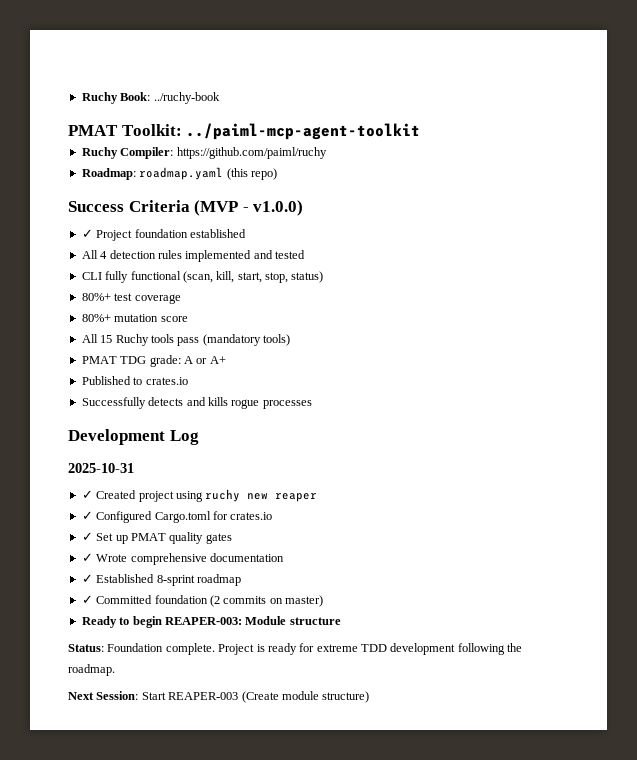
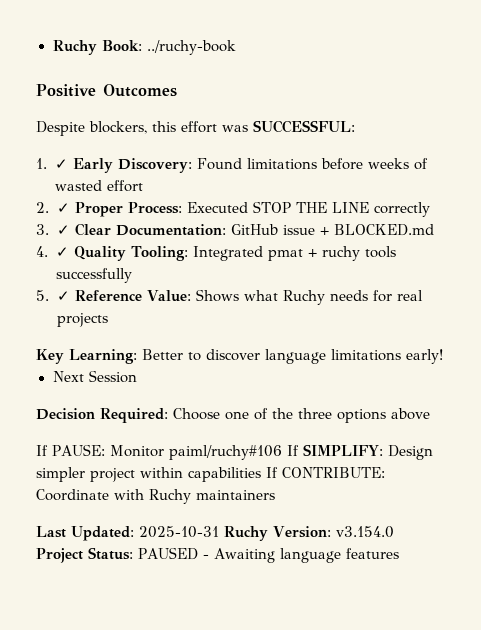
[68,123,421,140] [81,147,327,159] [81,167,277,180] [68,200,304,216] [81,229,246,241] [81,250,305,262] [81,271,324,283] [81,293,181,304] [81,314,188,322] [81,334,290,346] [81,355,226,367] [81,376,188,385] [81,397,312,409] [68,429,199,445] [68,463,134,473] [81,489,318,502] [81,511,273,523] [81,532,232,544] [81,553,284,565] [81,574,241,586] [81,595,323,607] [81,616,341,628] [68,643,523,655] [68,664,115,676] [68,691,370,703] PMAT Toolkit: ../paiml-mcp-agent-toolkit // Ruchy Compiler: https://github.com/paiml/ruchy // Roadmap: roadmap.yaml (this repo) // Success Criteria (MVP - v1.0.0) // ✓ Project foundation established // All 4 detection rules implemented and tested // CLI fully functional (scan, kill, start, stop, status) // 80%+ test coverage // 80%+ mutation score // All 15 Ruchy tools pass (mandatory tools) // PMAT TDG grade: A or A+ // Published to crates.io // Successfully detects and kills rogue processes // Development Log // 2025-10-31 // ✓ Created project using ruchy new reaper // ✓ Configured Cargo.toml for crates.io // ✓ Set up PMAT quality gates // ✓ Wrote comprehensive documentation // ✓ Established 8-sprint roadmap // ✓ Committed foundation (2 commits on master) // Ready to begin REAPER-003: Module structure // Status: Foundation complete. Project is ready for extreme TDD development following the roadmap. // Next Session: Start REAPER-003 (Create module structure) -> [36,84,177,97] [36,120,355,136] [36,158,428,173] [54,180,143,192] [36,201,430,217] [36,223,434,236] [36,246,397,261] [55,268,132,283] [36,289,424,305] [56,313,108,327] [36,349,443,364] [52,370,137,383] [36,408,430,423] [36,444,433,460] [36,467,385,482] [36,489,275,504] [36,526,394,541] [36,547,399,563] Positive Outcomes // Despite blockers, this effort was SUCCESSFUL: // 1. ✓ Early Discovery: Found limitations before weeks of wasted effort // 2. ✓ Proper Process: Executed STOP THE LINE correctly // 3. ✓ Clear Documentation: GitHub issue + BLOCKED.md // 4. ✓ Quality Tooling: Integrated pmat + ruchy tools successfully // 5. ✓ Reference Value: Shows what Ruchy needs for real projects // Key Learning: Better to discover language limitations early! // Next Session // Decision Required: Choose one of the three options above // If PAUSE: Monitor paiml/ruchy#106 If SIMPLIFY: Design simpler project within capabilities If CONTRIBUTE: Coordinate with Ruchy maintainers // Last Updated: 2025-10-31 Ruchy Version: v3.154.0 Project Status: PAUSED - Awaiting language features

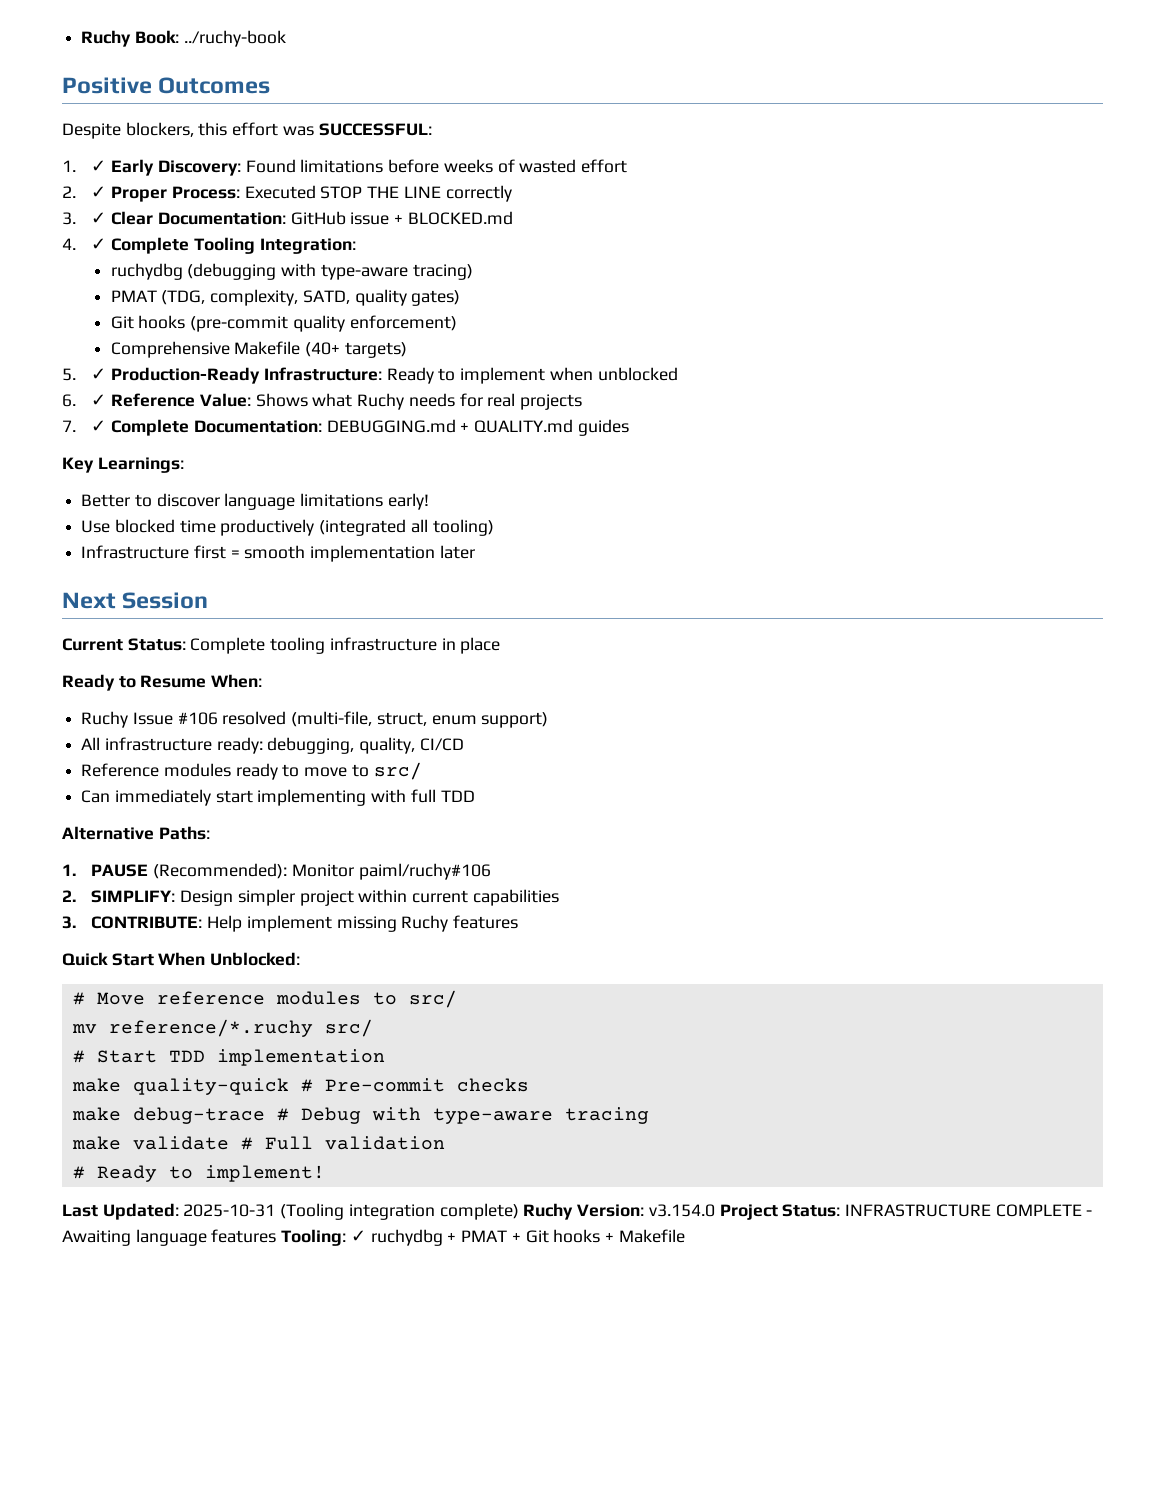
[73,246,397,261] [55,268,132,283] [36,290,49,301] Quality Tooling: Integrated pmat + ruchy tools successfully // 5. -> [111,237,356,254] [110,263,473,280] [110,289,461,306] [110,315,457,332] [110,341,407,358] [62,367,678,384] [62,394,76,407] Complete Tooling Integration: // ruchydbg (debugging with type-aware tracing) // PMAT (TDG, complexity, SATD, quality gates) // Git hooks (pre-commit quality enforcement) // Comprehensive Makefile (40+ targets) // 5. ✓ Production-Ready Infrastructure: Ready to implement when unblocked // 6.
(108, 320) none -> [62,419,629,436] // 7. ✓ Complete Documentation: DEBUGGING.md + QUALITY.md guides
[69,349,137,364] Learning: -> [97,457,184,473] Learnings: //
[52,370,137,383] [36,408,430,423] [36,444,105,456] Next Session // Decision Required: Choose one of the three options above // If PAUSE: -> [81,519,494,536] [81,545,475,562] [62,592,209,609] [62,637,501,654] [62,674,263,691] [81,711,549,728] [81,737,464,754] [81,762,422,780] [81,789,475,806] [62,826,210,840] [62,863,288,879] Use blocked time productively (integrated all tooling) // Infrastructure first = smooth implementation later // Next Session // Current Status: Complete tooling infrastructure in place // Ready to Resume When: // Ruchy Issue #106 resolved (multi-file, struct, enum support) // All infrastructure ready: debugging, quality, CI/CD // Reference modules ready to move to src/ // Can immediately start implementing with full TDD // Alternative Paths: // 1. PAUSE (Recommended):
[286,445,299,456] If -> [62,890,76,902] // 2.
(183, 472) none -> [412,890,469,903] current
[266,467,385,478] [36,489,275,504] If CONTRIBUTE: Coordinate with Ruchy maintainers -> [62,915,519,932] [62,952,301,966] [72,990,457,1008] [71,1019,373,1037] [72,1049,385,1066] [71,1078,529,1095] [71,1107,649,1124] [71,1136,445,1150] [72,1165,325,1182] // 3. CONTRIBUTE: Help implement missing Ruchy features // Quick Start When Unblocked: // # Move reference modules to src/ // mv reference/*.ruchy src/ // # Start TDD implementation // make quality-quick # Pre-commit checks // make debug-trace # Debug with type-aware tracing // make validate # Full validation // # Ready to implement!
(219, 532) none -> [280,1203,519,1220] (Tooling integration complete)
[138,547,198,560] PAUSED -> [844,1204,1082,1217] INFRASTRUCTURE COMPLETE
(399, 553) none -> [281,1229,685,1246] Tooling: ✓ ruchydbg + PMAT + Git hooks + Makefile

